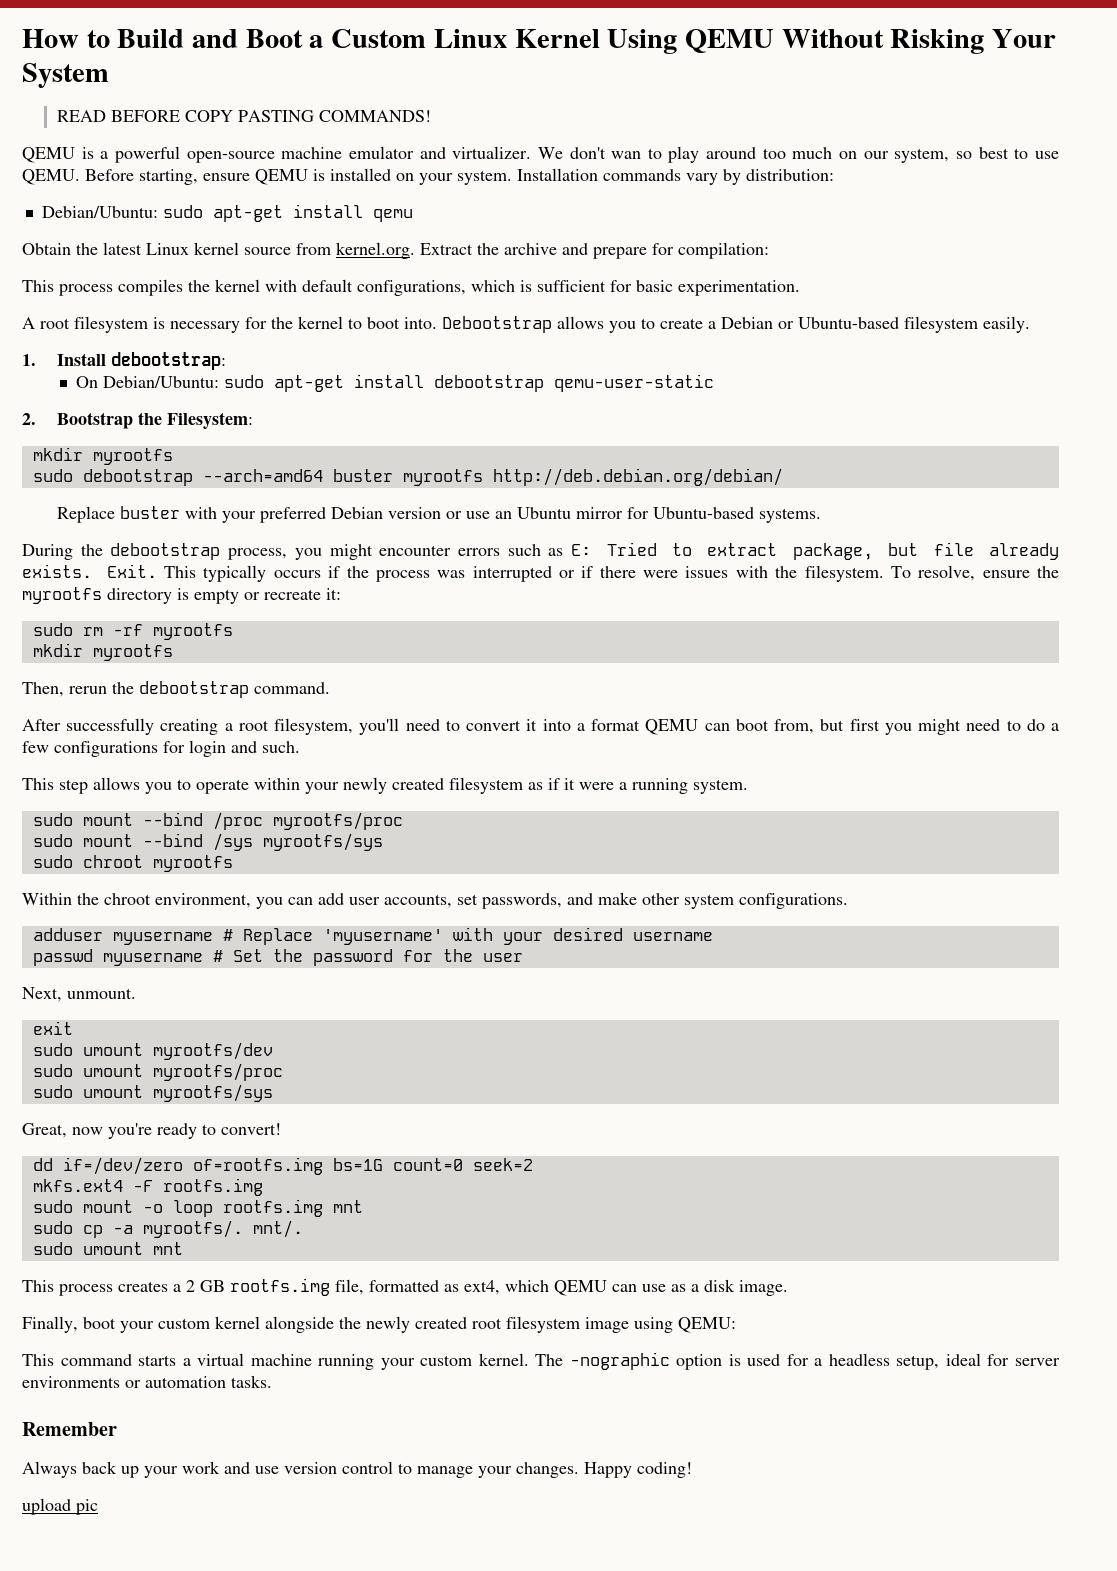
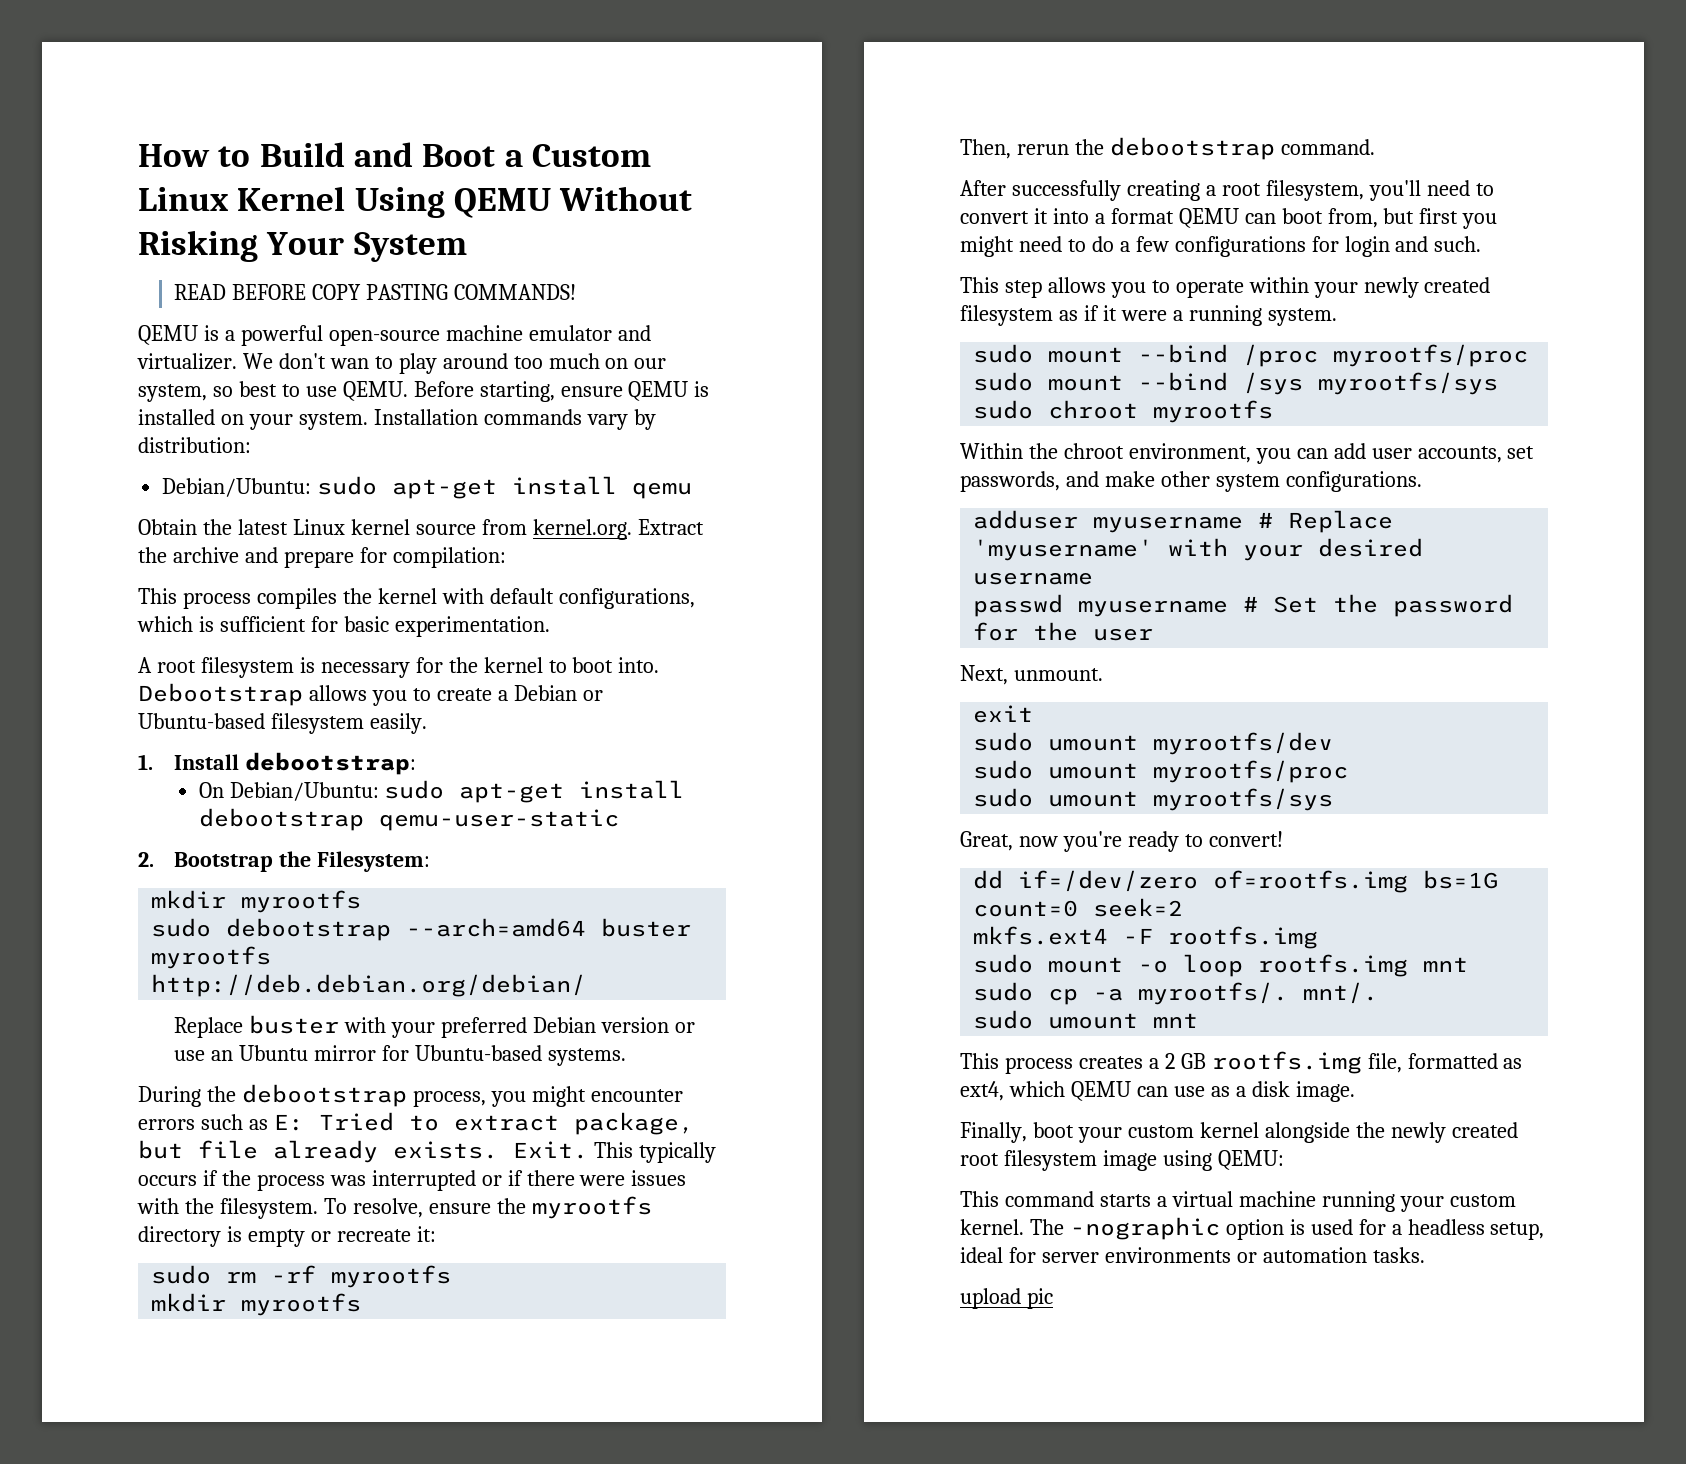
[22,1422,117,1436] [22,1461,692,1478] // Remember // Always back up your work and use version control to manage your changes. Happy coding! -> (1425, 1255) none

